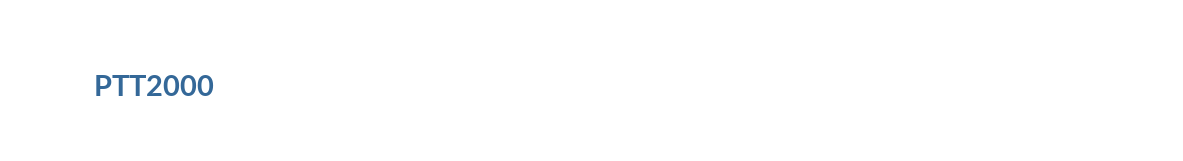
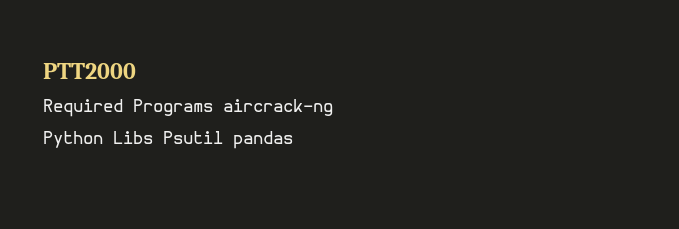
(214, 85) none -> [43,99,333,117] [43,131,293,149] // Required Programs aircrack-ng // Python Libs Psutil pandas

